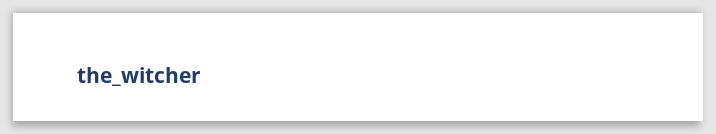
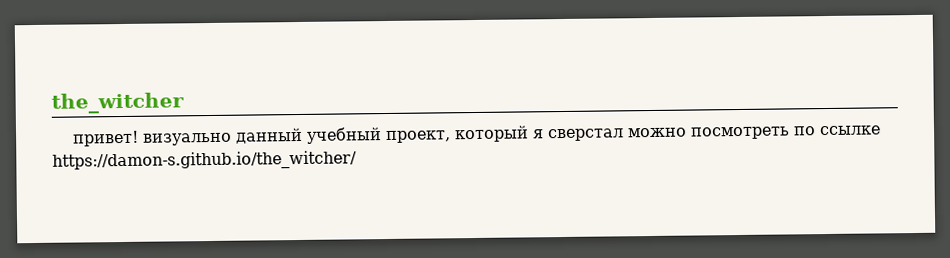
(201, 76) none -> [73,125,882,147] [52,150,357,171] // привет! визуально данный учебный проект, который я сверстал можно посмотреть по ссылке https://damon-s.github.io/the_witcher/

